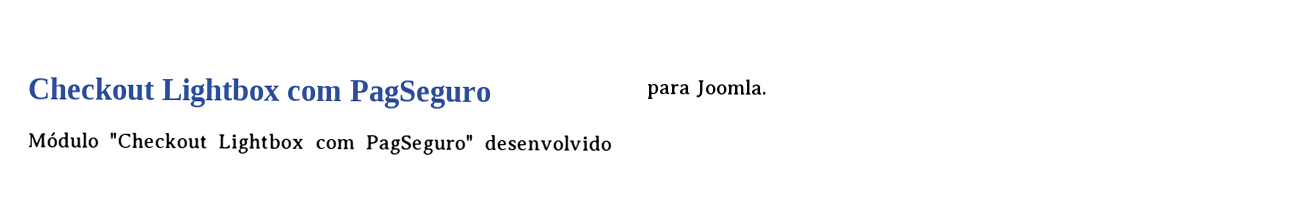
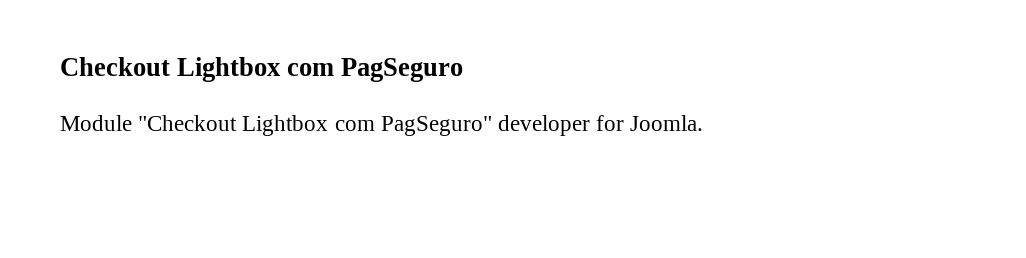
[27,131,99,148] Módulo -> [60,115,132,131] Module
[484,134,612,151] [646,83,691,100] desenvolvido para -> [498,115,625,136] developer for

